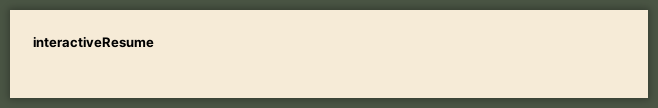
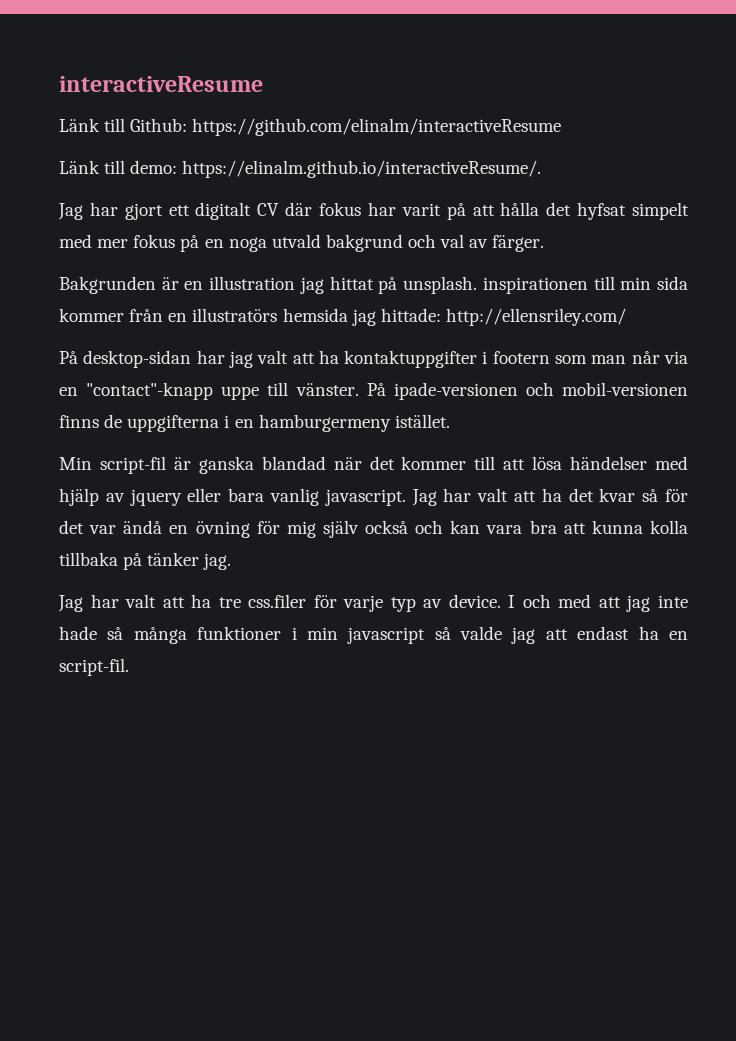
(154, 42) none -> [59,118,562,136] [59,160,542,178] [58,202,689,220] [59,234,545,252] [59,276,689,294] [59,308,626,326] [59,350,688,368] [59,382,688,400] [59,414,450,432] [59,456,689,474] [59,488,688,506] [59,520,688,538] [59,552,232,570] [58,594,688,612] [59,626,688,644] [59,658,129,676] // Länk till Github: https://github.com/elinalm/interactiveResume // Länk till demo: https://elinalm.github.io/interactiveResume/. // Jag har gjort ett digitalt CV där fokus har varit på att hålla det hyfsat simpelt med mer fokus på en noga utvald bakgrund och val av färger. // Bakgrunden är en illustration jag hittat på unsplash. inspirationen till min sida kommer från en illustratörs hemsida jag hittade: http://ellensriley.com/ // På desktop-sidan har jag valt att ha kontaktuppgifter i footern som man når via en "contact"-knapp uppe till vänster. På ipade-versionen och mobil-versionen finns de uppgifterna i en hamburgermeny istället. // Min script-fil är ganska blandad när det kommer till att lösa händelser med hjälp av jquery eller bara vanlig javascript. Jag har valt att ha det kvar så för det var ändå en övning för mig själv också och kan vara bra att kunna kolla tillbaka på tänker jag. // Jag har valt att ha tre css.filer för varje typ av device. I och med att jag inte hade så många funktioner i min javascript så valde jag att endast ha en script-fil.

